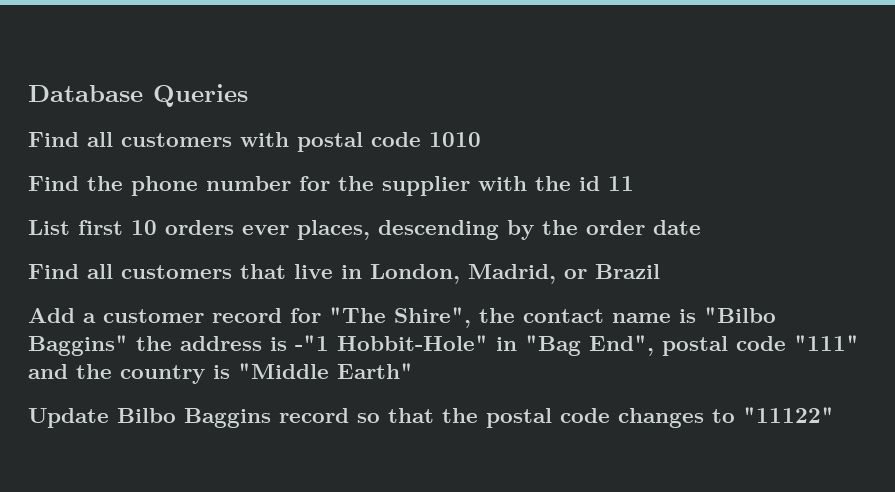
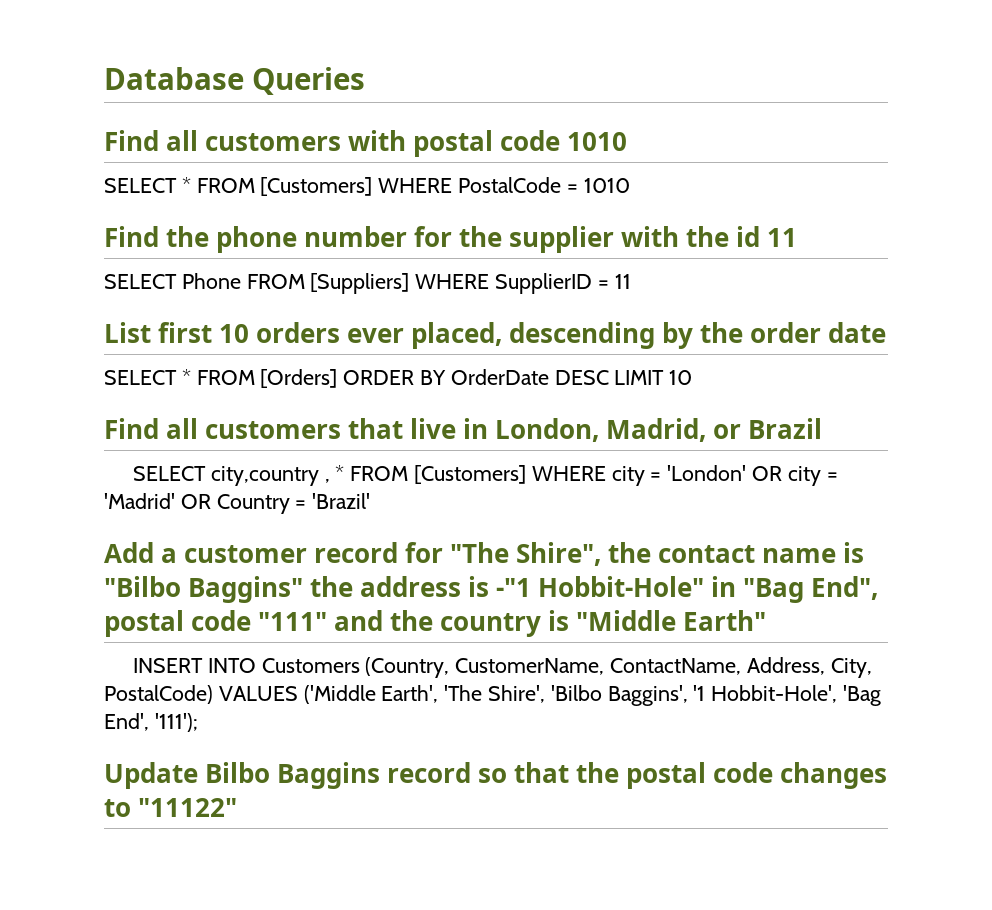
(481, 139) none -> [104,177,630,196] // SELECT * FROM [Customers] WHERE PostalCode = 1010
(634, 183) none -> [104,273,631,294] // SELECT Phone FROM [Suppliers] WHERE SupplierID = 11
[297,220,370,240] places, -> [411,322,503,349] placed,
(701, 227) none -> [104,369,693,388] // SELECT * FROM [Orders] ORDER BY OrderDate DESC LIMIT 10
(660, 271) none -> [132,465,838,486] [104,493,371,514] // SELECT city,country , * FROM [Customers] WHERE city = 'London' OR city = 'Madrid' OR Country = 'Brazil'
(413, 371) none -> [132,657,872,678] [104,685,881,706] [104,713,198,732] // INSERT INTO Customers (Country, CustomerName, ContactName, Address, City, PostalCode) VALUES ('Middle Earth', 'The Shire', 'Bilbo Baggins', '1 Hobbit-Hole', 'Bag End', '111');

